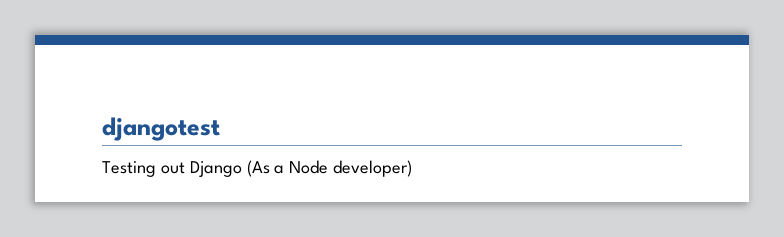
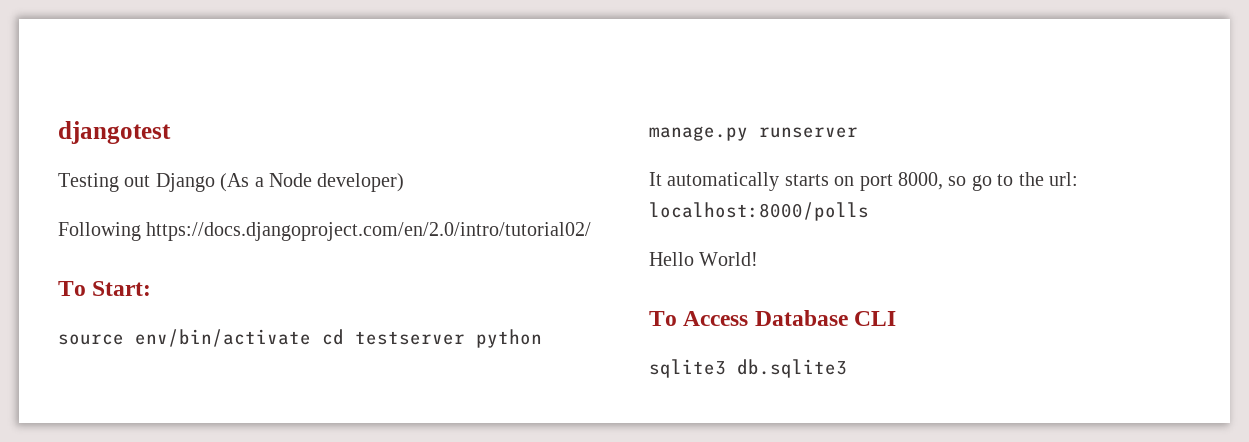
(413, 168) none -> [58,222,592,241] [58,281,152,296] [58,329,542,348] [649,126,858,141] [649,172,1078,191] [649,202,869,221] [649,252,759,266] [649,310,897,326] [649,359,847,378] // Following https://docs.djangoproject.com/en/2.0/intro/tutorial02/ // To Start: // source env/bin/activate cd testserver python manage.py runserver // It automatically starts on port 8000, so go to the url: localhost:8000/polls // Hello World! // To Access Database CLI // sqlite3 db.sqlite3

